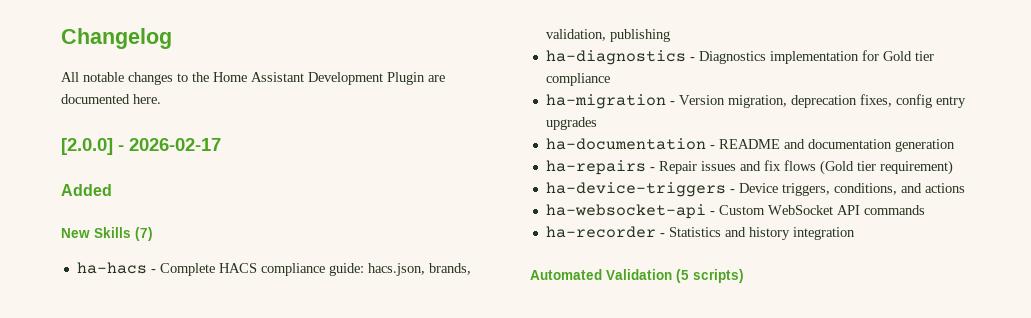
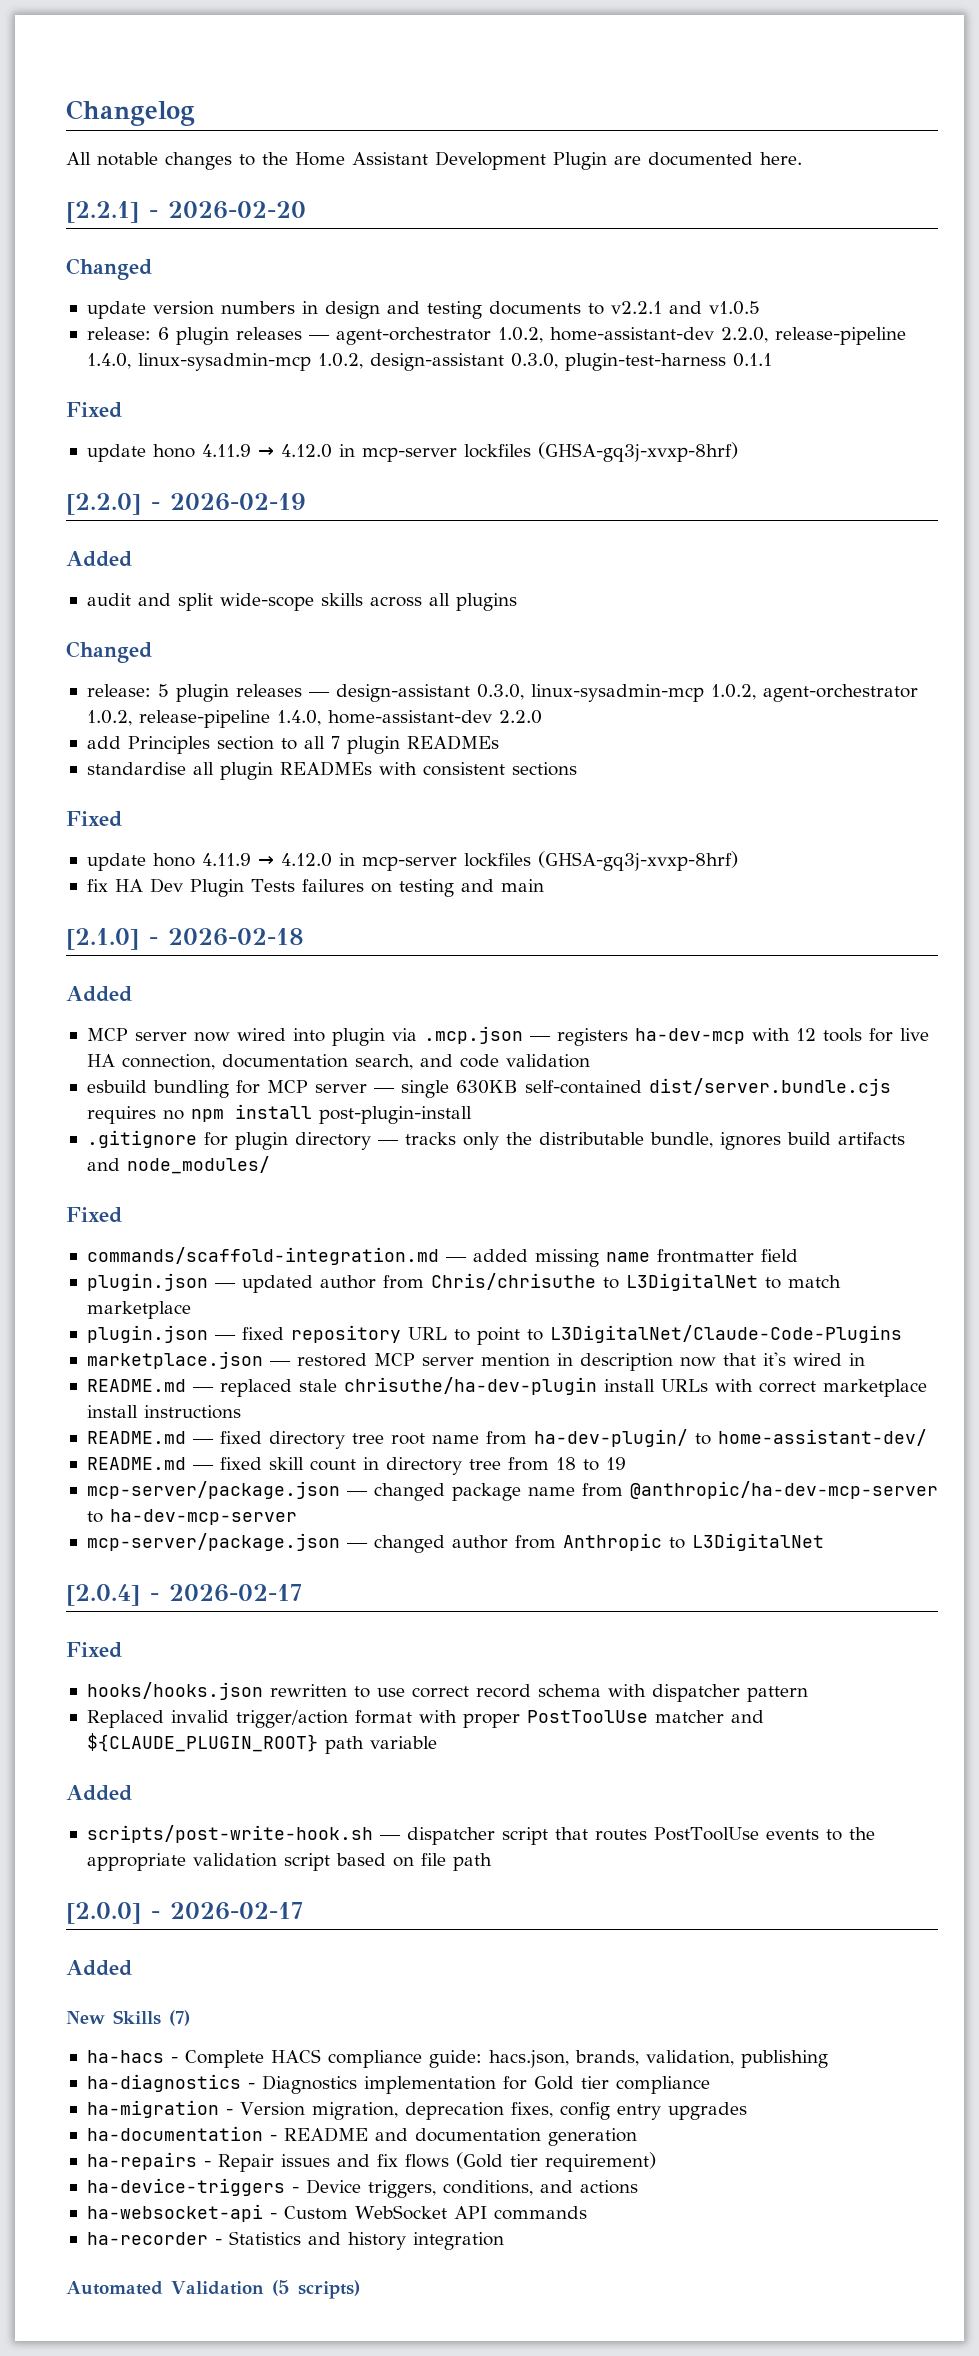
(161, 99) none -> [66,201,306,223] [66,258,152,280] [86,301,760,319] [86,327,906,345] [86,353,772,371] [66,402,122,418] [86,442,738,462] [66,493,306,515] [66,551,132,567] [86,593,517,611] [66,641,152,663] [86,684,918,702] [86,710,542,728] [86,735,499,754] [86,761,577,780] [66,811,122,827] [86,851,738,871] [86,878,544,897] [66,928,304,950] [66,986,132,1002] [86,1026,929,1046] [86,1054,590,1070] [86,1078,891,1098] [86,1104,472,1124] [86,1130,905,1150] [86,1156,270,1174] [66,1207,122,1223] [86,1247,798,1267] [86,1273,841,1293] [86,1301,191,1319] [86,1325,902,1345] [86,1351,865,1371] [86,1377,927,1397] [86,1405,241,1419] [86,1429,927,1449] [86,1457,626,1475] [86,1481,938,1501] [86,1509,297,1525] [86,1533,824,1553] [66,1584,302,1606] [66,1642,122,1658] [86,1682,808,1702] [86,1710,764,1728] [86,1733,437,1754] [66,1785,132,1801] [86,1825,875,1845] [86,1853,492,1871] // [2.2.1] - 2026-02-20 // Changed // update version numbers in design and testing documents to v2.2.1 and v1.0.5 // release: 6 plugin releases — agent-orchestrator 1.0.2, home-assistant-dev 2.2.0, release-pipeline 1.4.0, linux-sysadmin-mcp 1.0.2, design-assistant 0.3.0, plugin-test-harness 0.1.1 // Fixed // update hono 4.11.9 → 4.12.0 in mcp-server lockfiles (GHSA-gq3j-xvxp-8hrf) // [2.2.0] - 2026-02-19 // Added // audit and split wide-scope skills across all plugins // Changed // release: 5 plugin releases — design-assistant 0.3.0, linux-sysadmin-mcp 1.0.2, agent-orchestrator 1.0.2, release-pipeline 1.4.0, home-assistant-dev 2.2.0 // add Principles section to all 7 plugin READMEs // standardise all plugin READMEs with consistent sections // Fixed // update hono 4.11.9 → 4.12.0 in mcp-server lockfiles (GHSA-gq3j-xvxp-8hrf) // fix HA Dev Plugin Tests failures on testing and main // [2.1.0] - 2026-02-18 // Added // MCP server now wired into plugin via .mcp.json — registers ha-dev-mcp with 12 tools for live HA connection, documentation search, and code validation // esbuild bundling for MCP server — single 630KB self-contained dist/server.bundle.cjs requires no npm install post-plugin-install // .gitignore for plugin directory — tracks only the distributable bundle, ignores build artifacts and node_modules/ // Fixed // commands/scaffold-integration.md — added missing name frontmatter field // plugin.json — updated author from Chris/chrisuthe to L3DigitalNet to match marketplace // plugin.json — fixed repository URL to point to L3DigitalNet/Claude-Code-Plugins // marketplace.json — restored MCP server mention in description now that it's wired in // README.md — replaced stale chrisuthe/ha-dev-plugin install URLs with correct marketplace install instructions // README.md — fixed directory tree root name from ha-dev-plugin/ to home-assistant-dev/ // README.md — fixed skill count in directory tree from 18 to 19 // mcp-server/package.json — changed package name from @anthropic/ha-dev-mcp-server to ha-dev-mcp-server // mcp-server/package.json — changed author from Anthropic to L3DigitalNet // [2.0.4] - 2026-02-17 // Fixed // hooks/hooks.json rewritten to use correct record schema with dispatcher pattern // Replaced invalid trigger/action format with proper PostToolUse matcher and ${CLAUDE_PLUGIN_ROOT} path variable // Added // scripts/post-write-hook.sh — dispatcher script that routes PostToolUse events to the appropriate validation script based on file path

